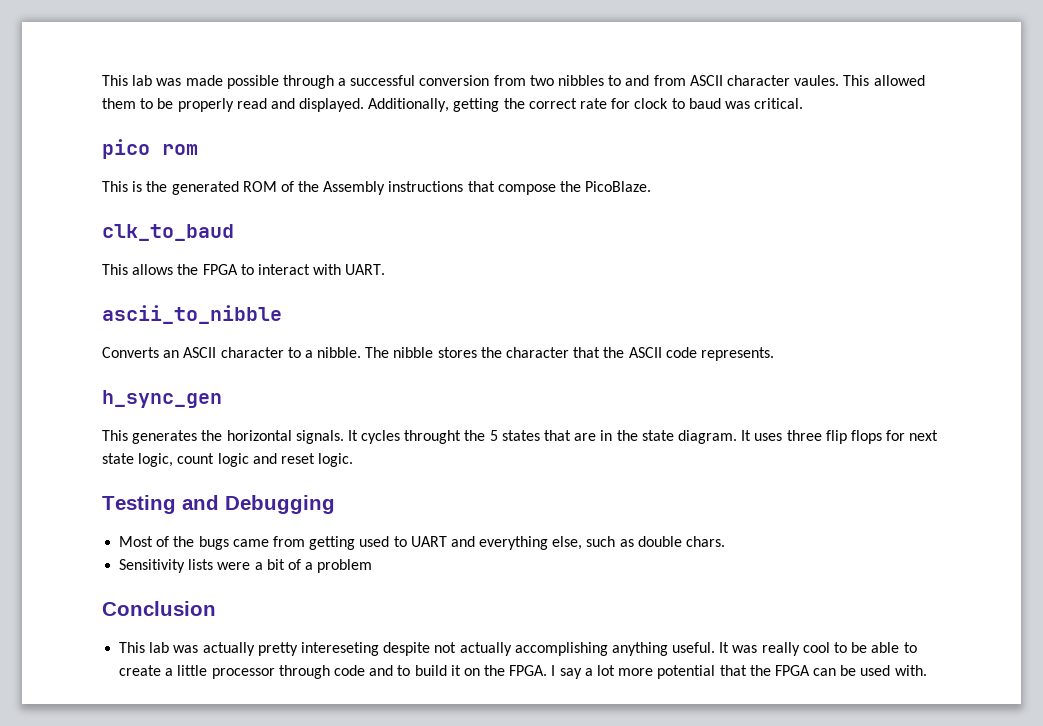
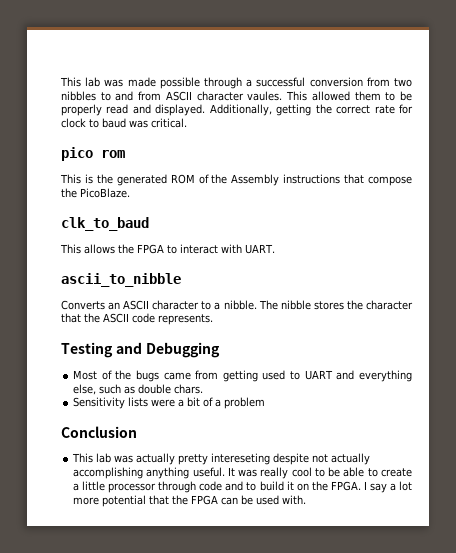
[102,390,222,408] [102,430,939,444] [102,453,354,467] // h_sync_gen // This generates the horizontal signals. It cycles throught the 5 states that are in the state diagram. It uses three flip flops for next state logic, count logic and reset logic. -> (213, 319) none

